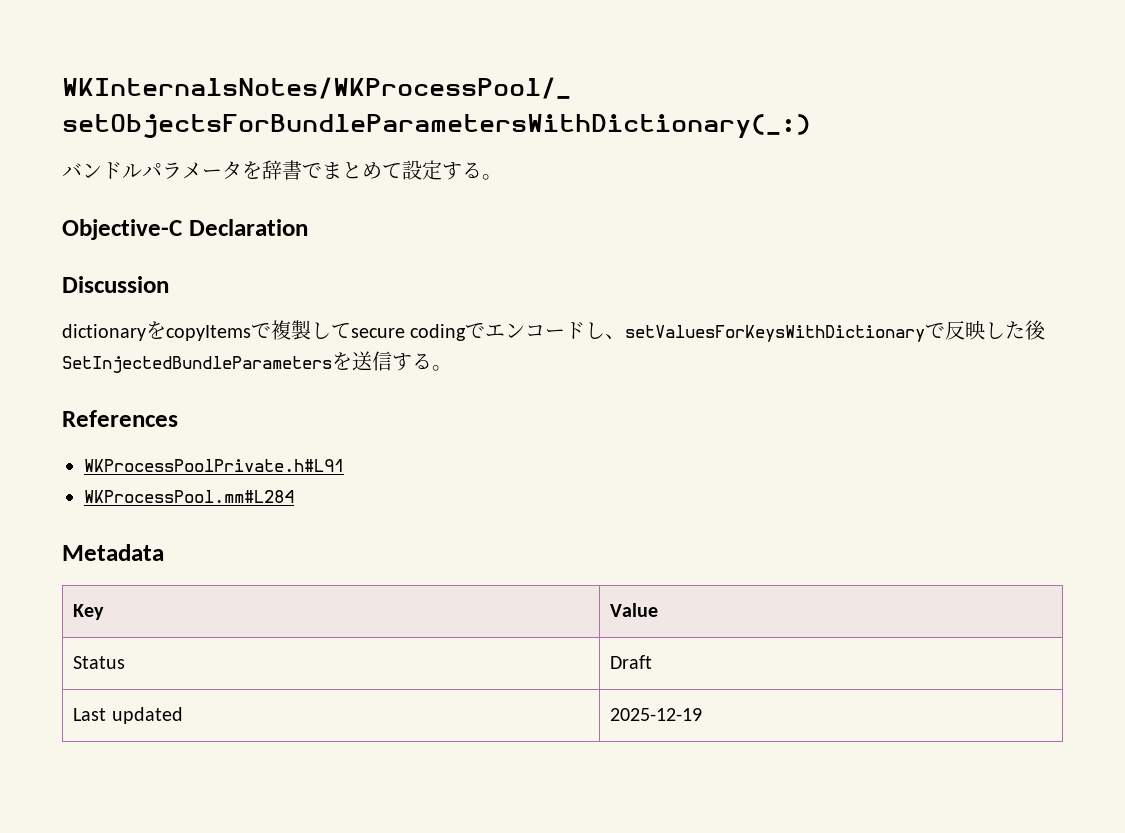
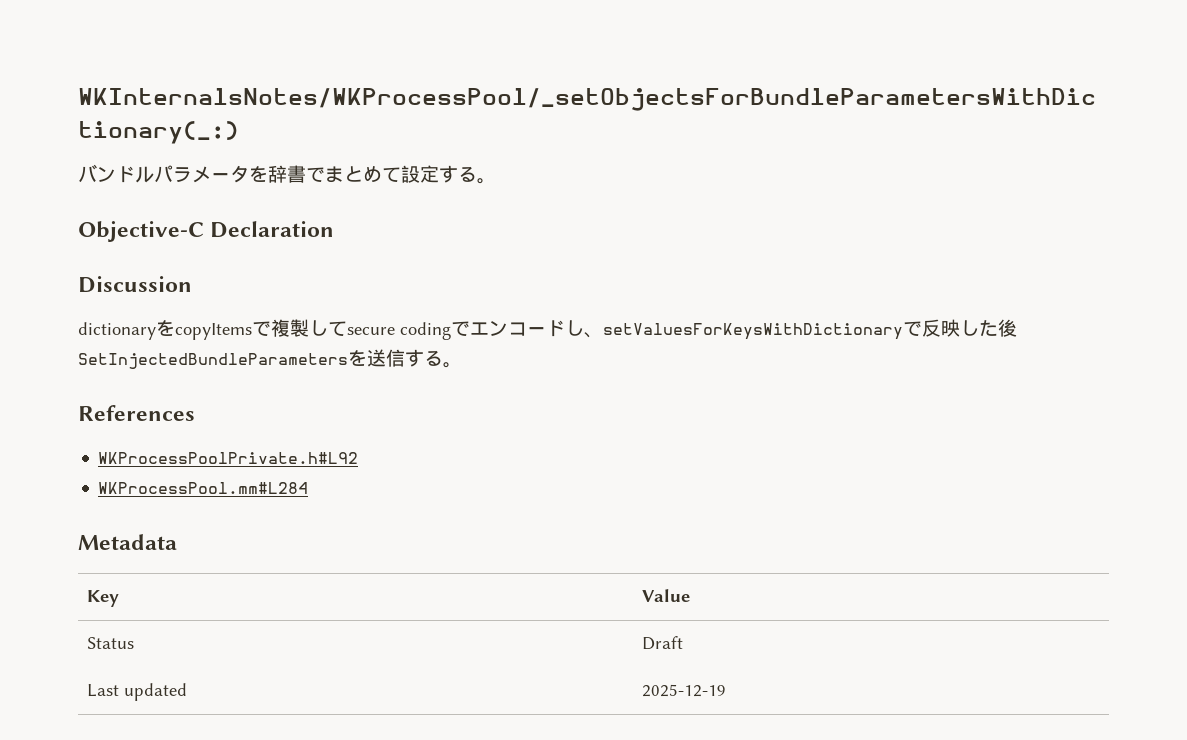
[84,459,344,472] WKProcessPoolPrivate.h#L91 -> [98,452,359,464] WKProcessPoolPrivate.h#L92

